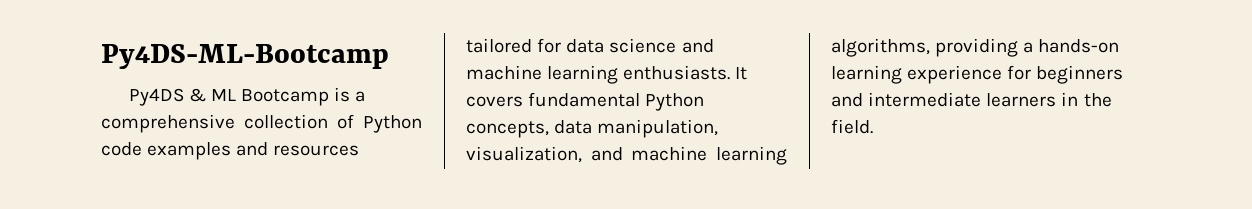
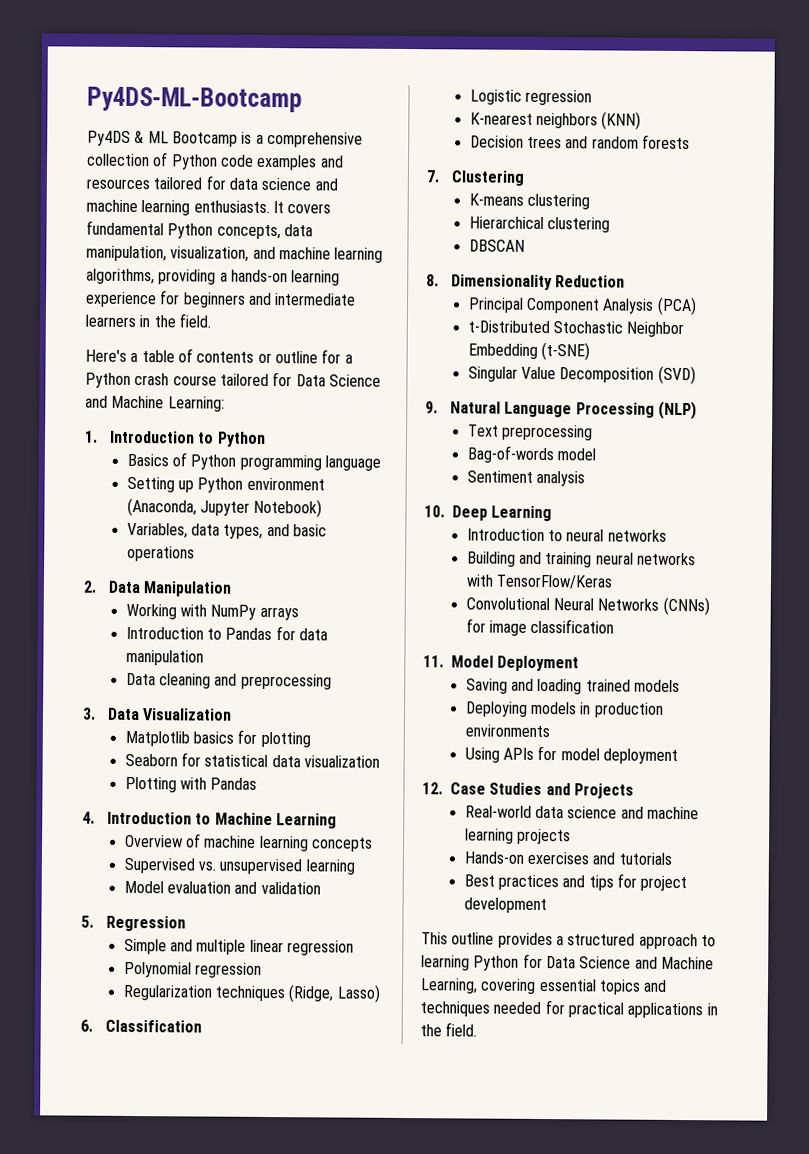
(873, 126) none -> [85,348,353,364] [85,372,381,388] [85,395,225,412] [84,430,266,447] [126,452,382,471] [126,476,325,493] [126,497,323,518] [126,522,328,539] [126,545,195,562] [83,580,232,597] [125,603,299,621] [125,626,329,641] [125,649,204,666] [125,672,332,690] [82,707,233,721] [124,729,311,748] [124,752,381,768] [124,776,258,793] [82,811,338,829] [124,833,374,852] [123,857,355,875] [123,880,321,895] [81,915,187,932] [123,938,355,956] [123,961,263,978] [122,984,381,1003] [80,1019,203,1033] [469,89,593,106] [469,111,642,130] [469,134,691,150] [426,170,525,186] [468,193,591,210] [468,216,611,233] [468,239,525,252] [426,274,626,291] [467,296,697,316] [467,320,685,338] [467,341,591,361] [467,365,696,385] [425,400,698,420] [467,424,594,441] [466,445,597,464] [466,470,586,487] [424,505,553,522] [466,528,667,542] [466,551,697,568] [465,574,614,589] [465,596,710,616] [465,618,615,636] [423,655,580,672] [465,678,681,695] [464,701,664,718] [464,724,550,738] [464,745,679,765] [422,782,634,799] [464,805,700,820] [464,828,572,845] [463,851,672,865] [463,873,688,892] [463,897,547,914] [421,932,716,950] [421,953,714,971] [420,978,668,995] [420,1000,718,1019] [420,1022,478,1037] // Here's a table of contents or outline for a Python crash course tailored for Data Science and Machine Learning: // 1. Introduction to Python // Basics of Python programming language // Setting up Python environment (Anaconda, Jupyter Notebook) // Variables, data types, and basic operations // 2. Data Manipulation // Working with NumPy arrays // Introduction to Pandas for data manipulation // Data cleaning and preprocessing // 3. Data Visualization // Matplotlib basics for plotting // Seaborn for statistical data visualization // Plotting with Pandas // 4. Introduction to Machine Learning // Overview of machine learning concepts // Supervised vs. unsupervised learning // Model evaluation and validation // 5. Regression // Simple and multiple linear regression // Polynomial regression // Regularization techniques (Ridge, Lasso) // 6. Classification // Logistic regression // K-nearest neighbors (KNN) // Decision trees and random forests // 7. Clustering // K-means clustering // Hierarchical clustering // DBSCAN // 8. Dimensionality Reduction // Principal Component Analysis (PCA) // t-Distributed Stochastic Neighbor Embedding (t-SNE) // Singular Value Decomposition (SVD) // 9. Natural Language Processing (NLP) // Text preprocessing // Bag-of-words model // Sentiment analysis // 10. Deep Learning // Introduction to neural networks // Building and training neural networks with TensorFlow/Keras // Convolutional Neural Networks (CNNs) for image classification // 11. Model Deployment // Saving and loading trained models // Deploying models in production environments // Using APIs for model deployment // 12. Case Studies and Projects // Real-world data science and machine learning projects // Hands-on exercises and tutorials // Best practices and tips for project development // This outline provides a structured approach to learning Python for Data Science and Machine Learning, covering essential topics and techniques needed for practical applications in the field.

